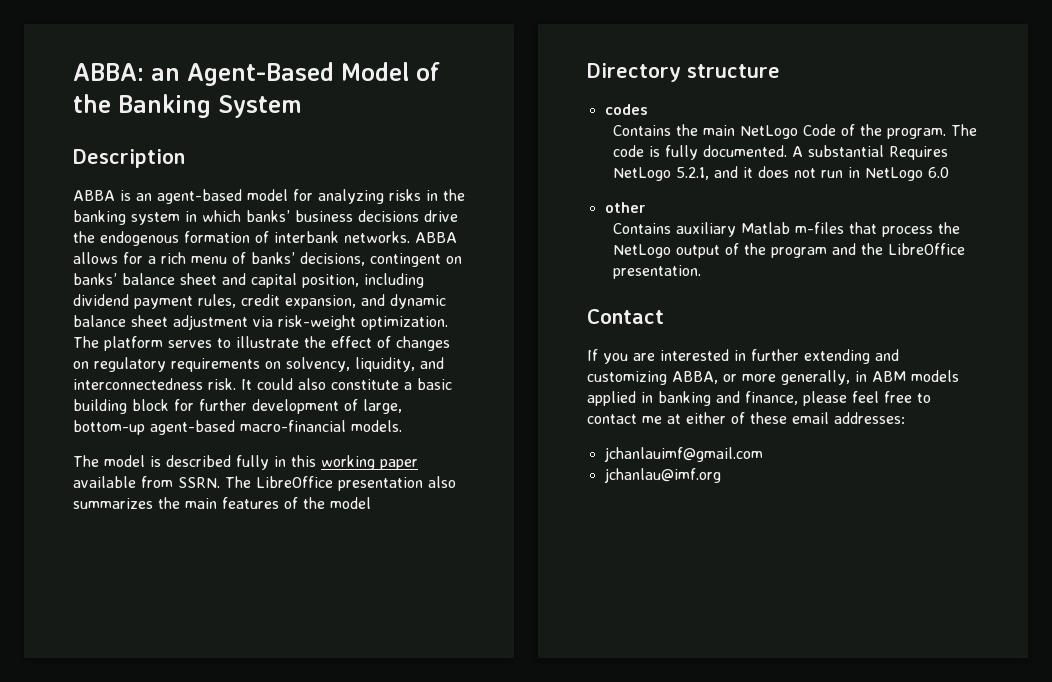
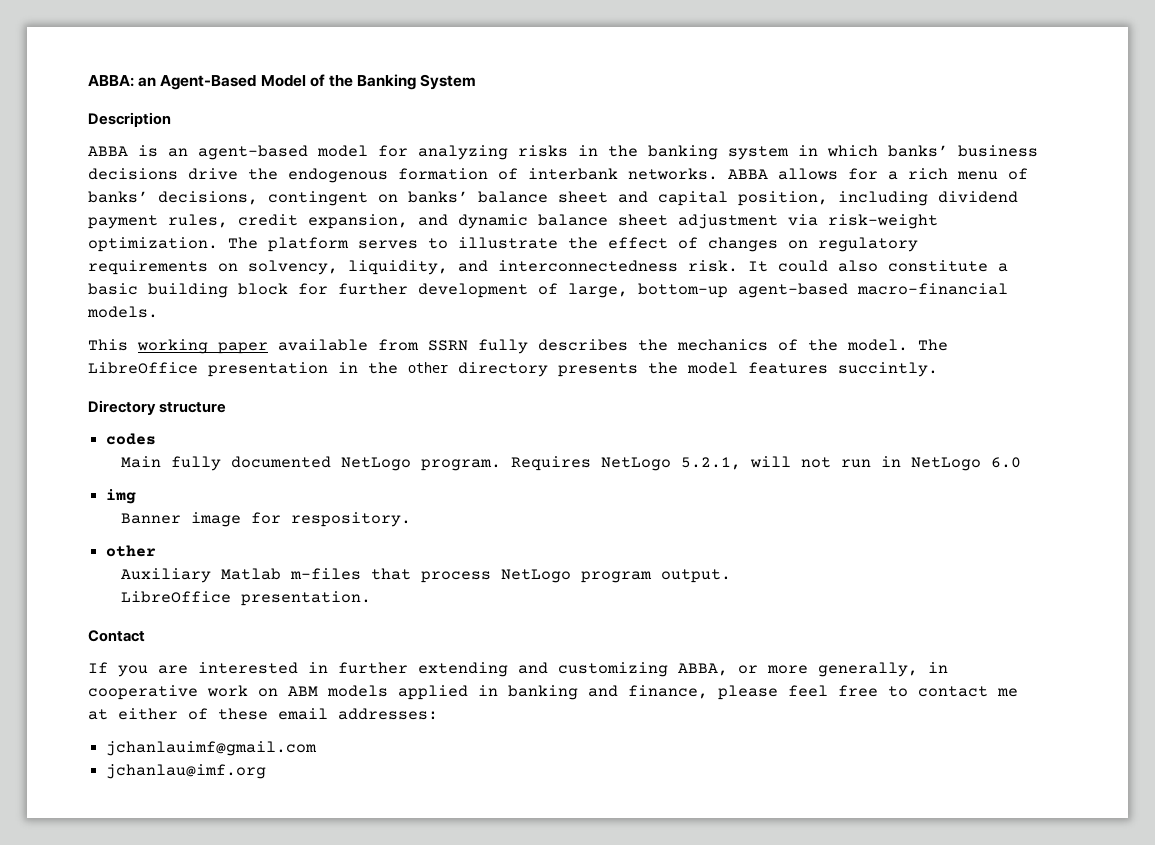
[73,455,418,470] [73,476,456,491] [73,497,298,509] The model is described fully in this working paper available from SSRN. The LibreOffice presentation also summarizes the main features of -> [88,339,948,354] [88,362,638,377] This working paper available from SSRN fully describes the mechanics of the model. The LibreOffice presentation in the other directory presents
(371, 503) none -> [748,362,938,377] features succintly.
[612,124,977,139] [612,145,948,160] [612,166,789,181] Contains the main NetLogo Code of the program. The code is fully documented. A substantial Requires NetLogo 5.2.1, and it does -> [120,456,791,471] Main fully documented NetLogo program. Requires NetLogo 5.2.1, will
(949, 172) none -> [106,489,137,504] [120,512,411,527] // img // Banner image for respository.
[612,222,736,237] Contains auxiliary -> [120,568,211,583] Auxiliary
[937,222,960,234] [612,243,883,258] the NetLogo output of the program and the -> [500,569,731,583] NetLogo program output. //
(867, 376) none -> [88,685,278,700] cooperative work on

